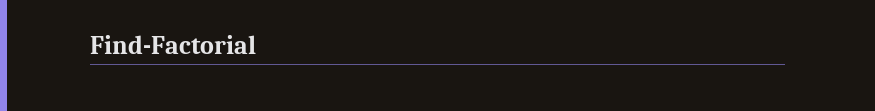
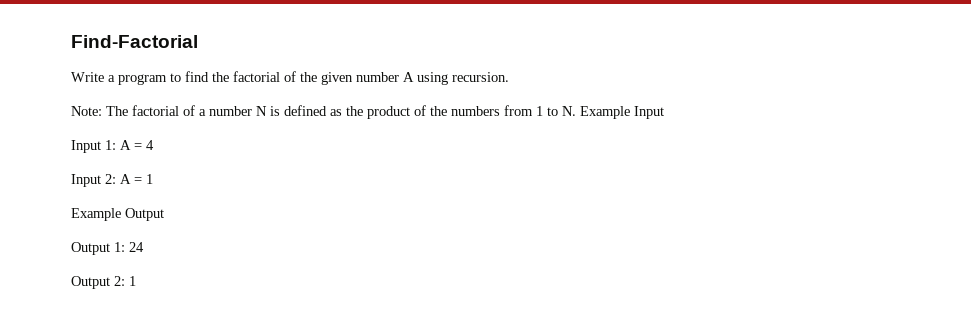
(256, 44) none -> [71,71,509,85] [71,105,664,119] [71,140,154,153] [71,174,153,187] [71,208,164,221] [71,242,144,255] [71,276,136,289] // Write a program to find the factorial of the given number A using recursion. // Note: The factorial of a number N is defined as the product of the numbers from 1 to N. Example Input // Input 1: A = 4 // Input 2: A = 1 // Example Output // Output 1: 24 // Output 2: 1

